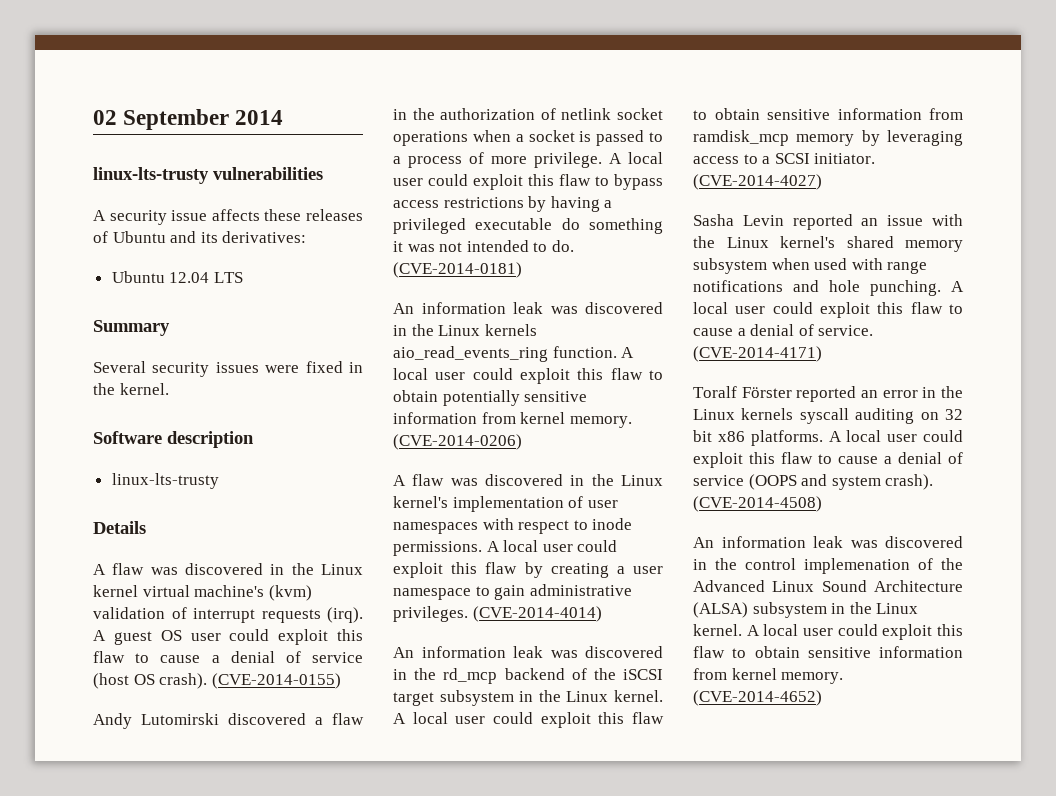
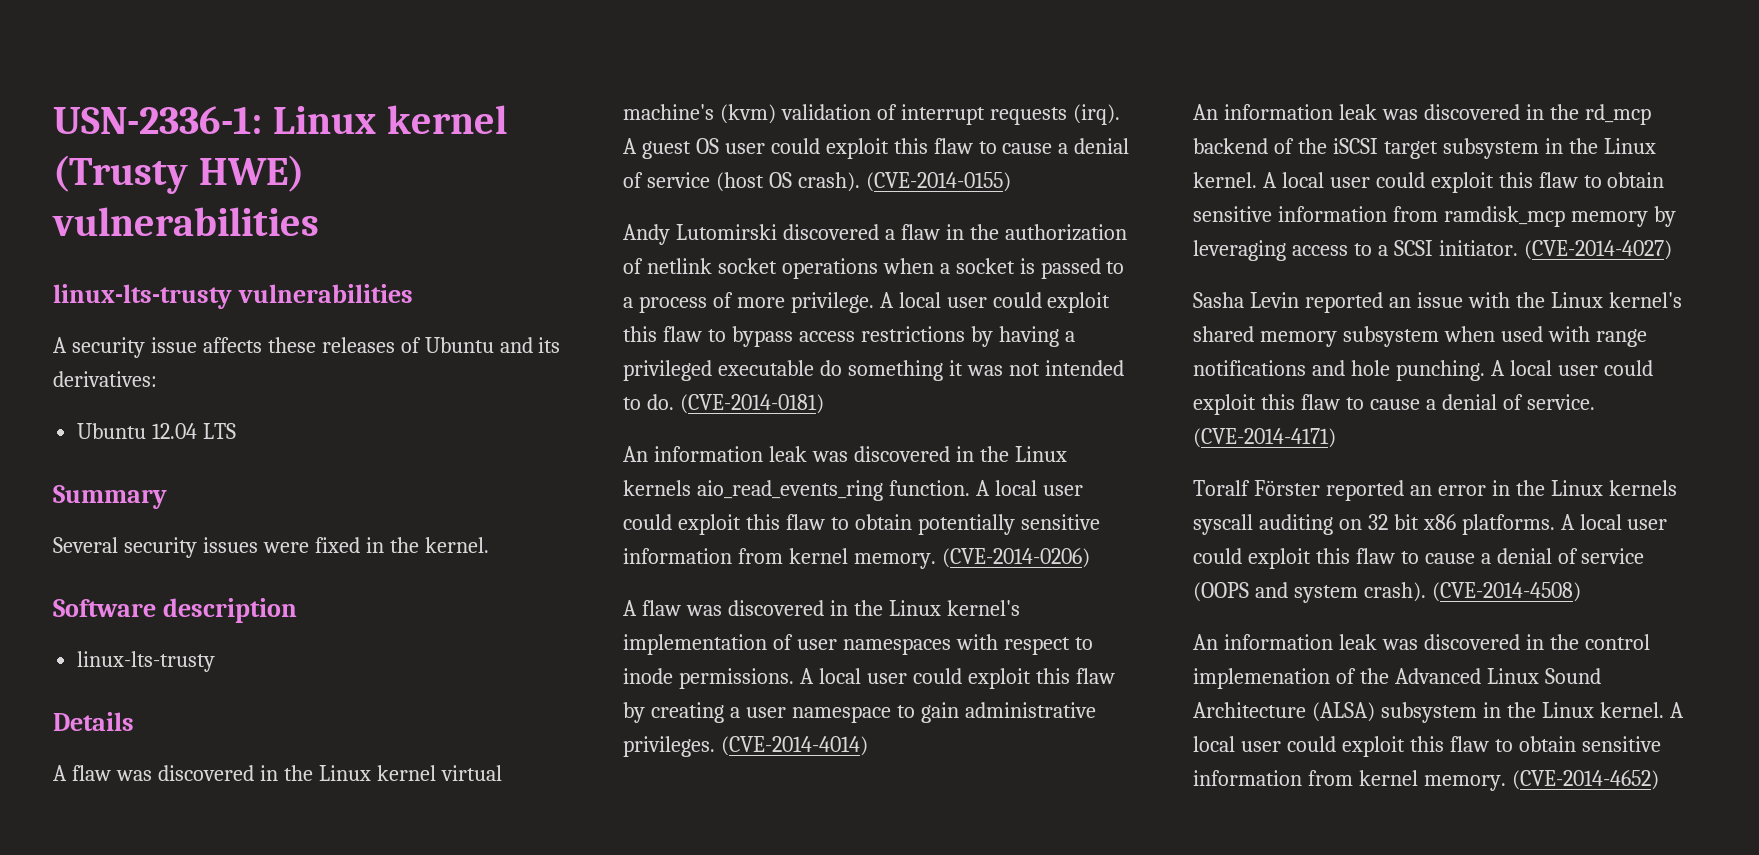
[93,109,284,130] 02 September 2014 -> [53,105,507,134] [53,155,304,194] [52,207,319,236] USN-2336-1: Linux kernel (Trusty HWE) vulnerabilities

